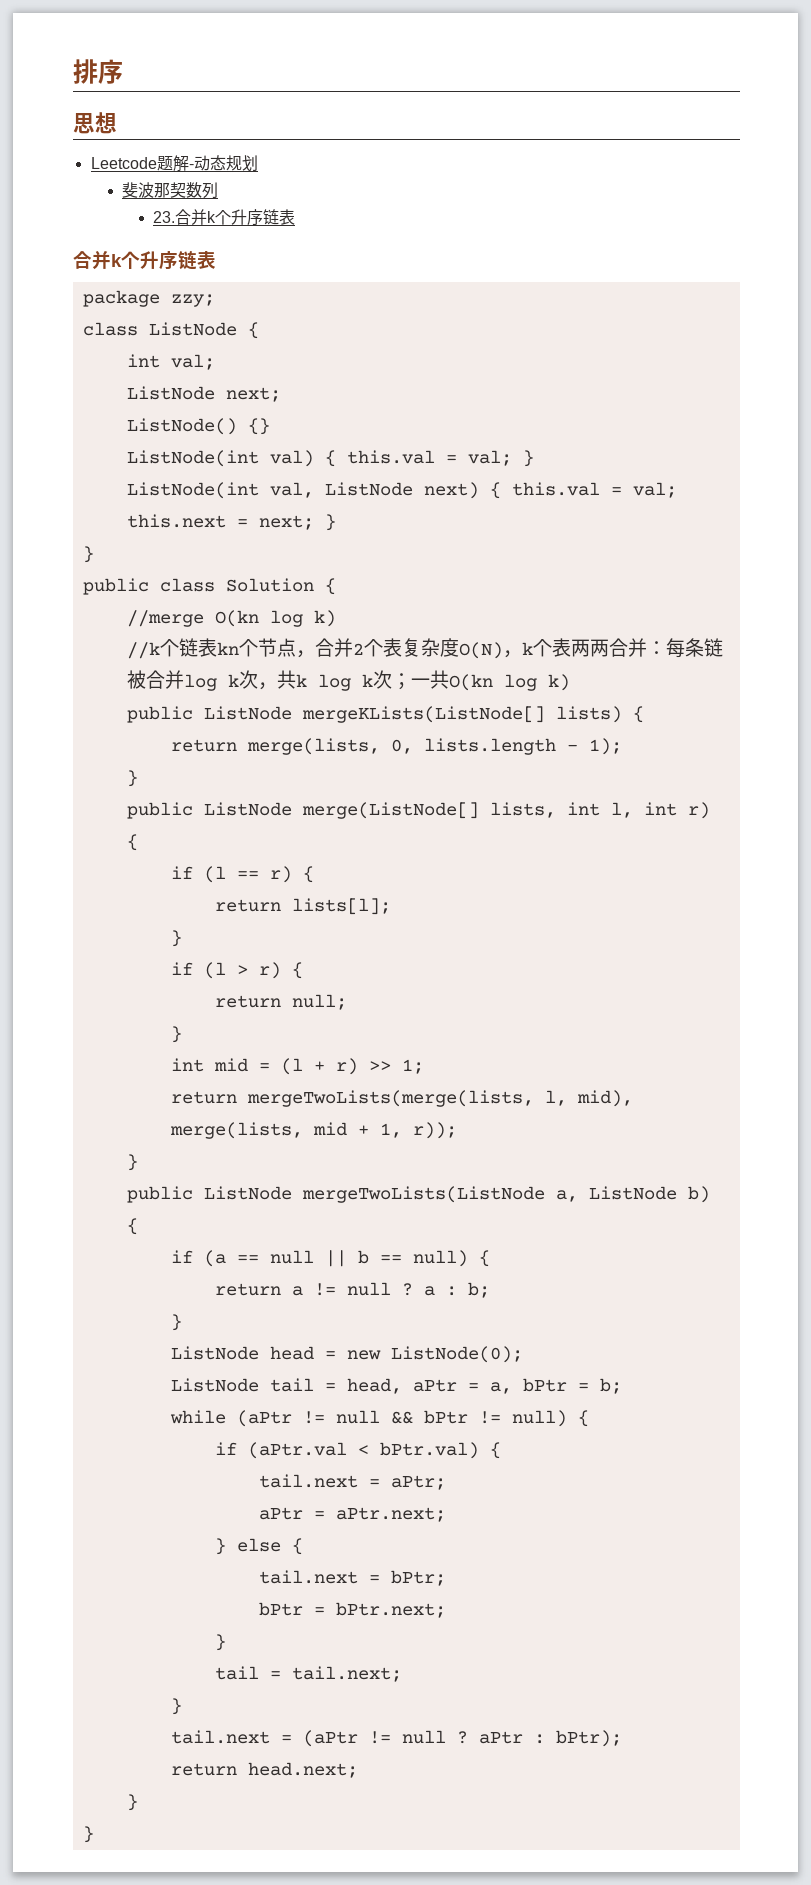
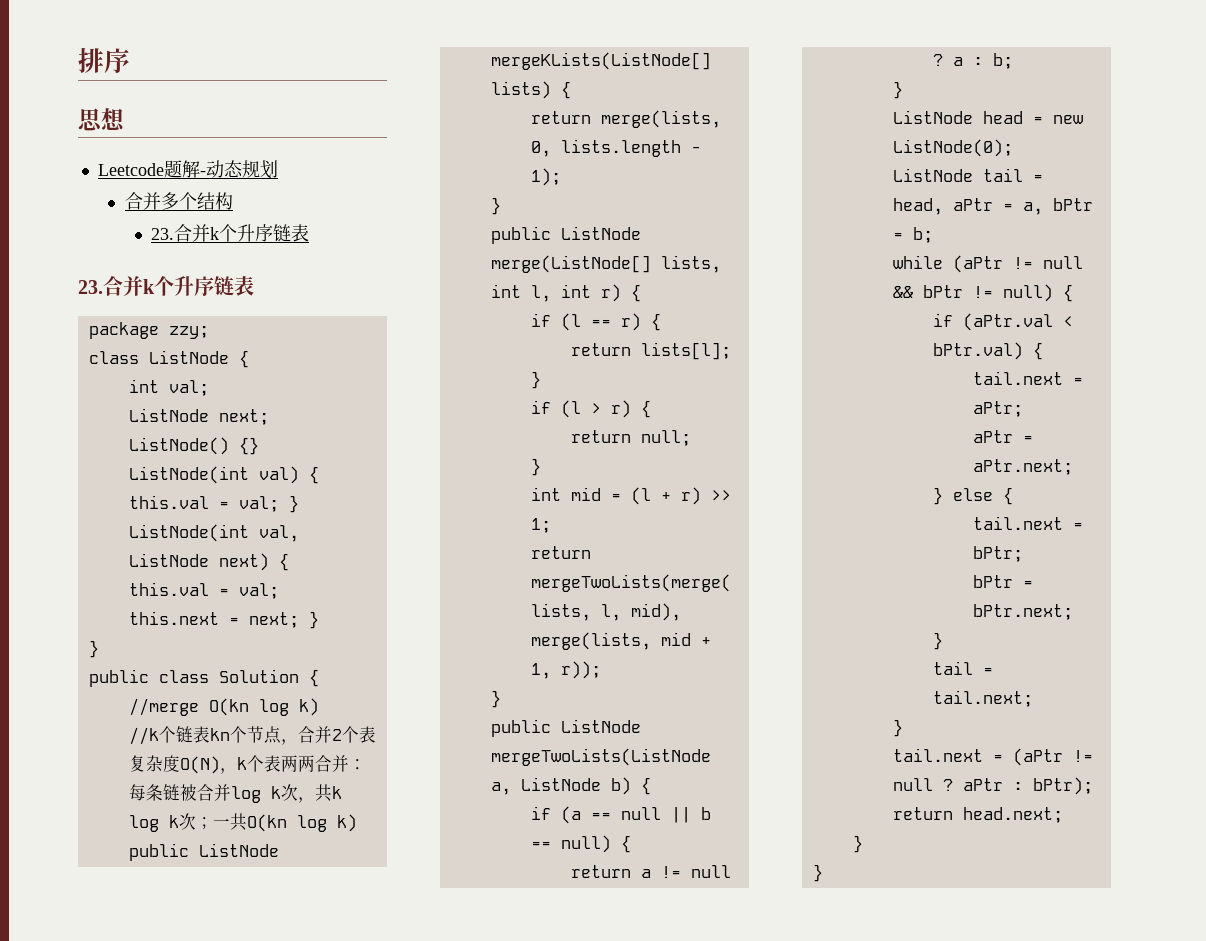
[121,182,218,199] [153,209,296,226] 斐波那契数列 // 23.合并k个升序链表 // -> [124,192,233,210] [151,224,310,242] [78,280,103,294] 合并多个结构 // 23.合并k个升序链表 // 23.

